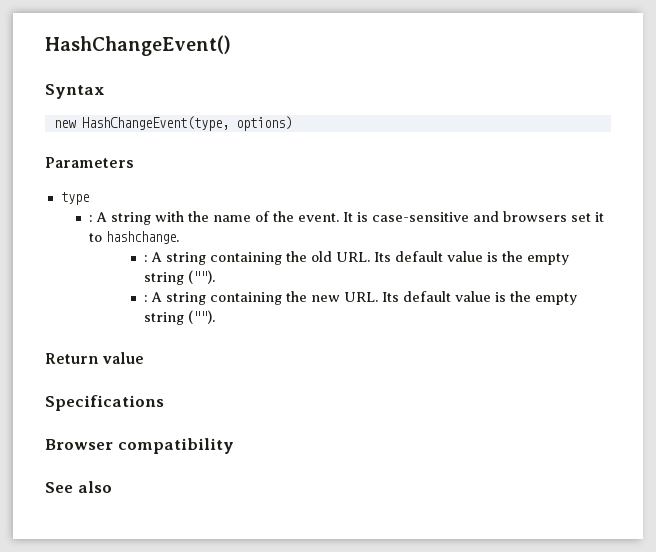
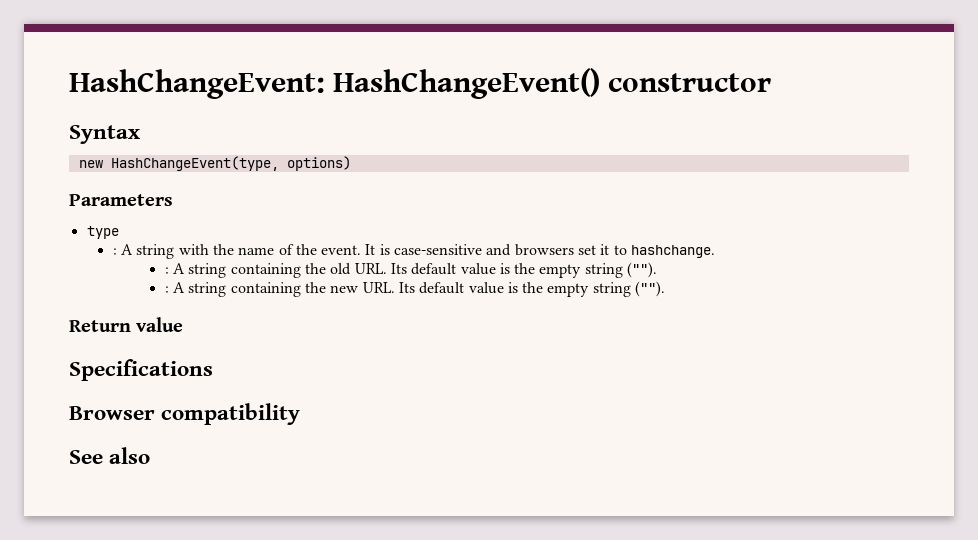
(45, 45) none -> [69,69,325,99] HashChangeEvent:
(231, 45) none -> [608,73,772,92] constructor

